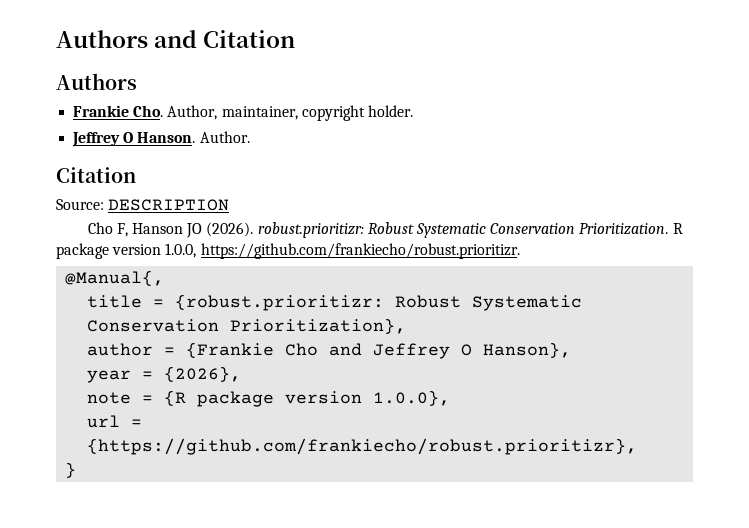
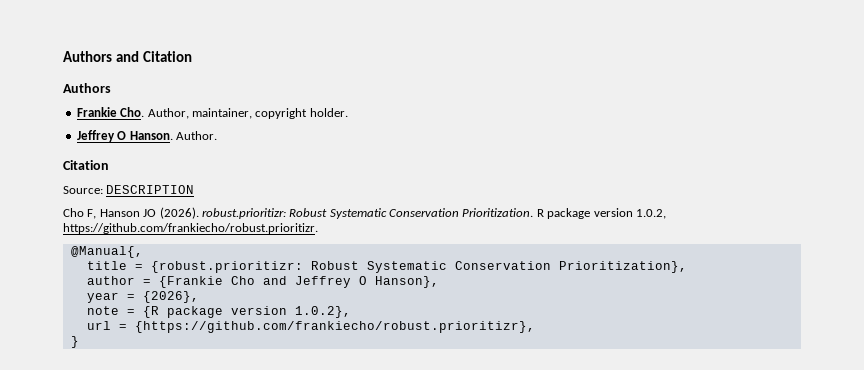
[165,243,197,258] 1.0.0, -> [635,209,666,219] 1.0.2,
[373,390,451,406] 1.0.0}, -> [294,306,351,318] 1.0.2},

